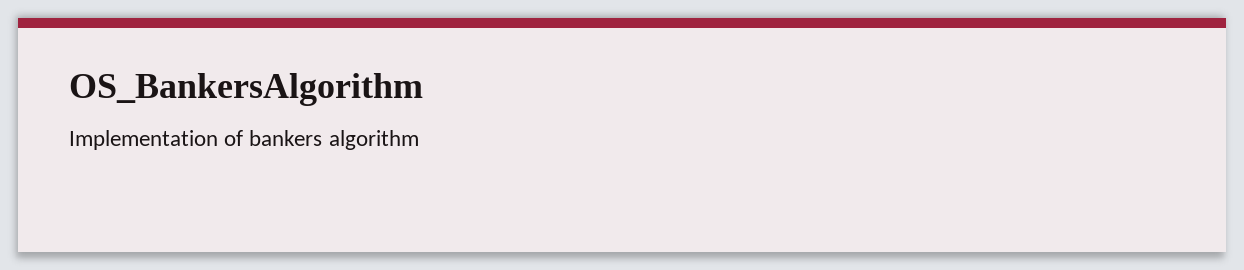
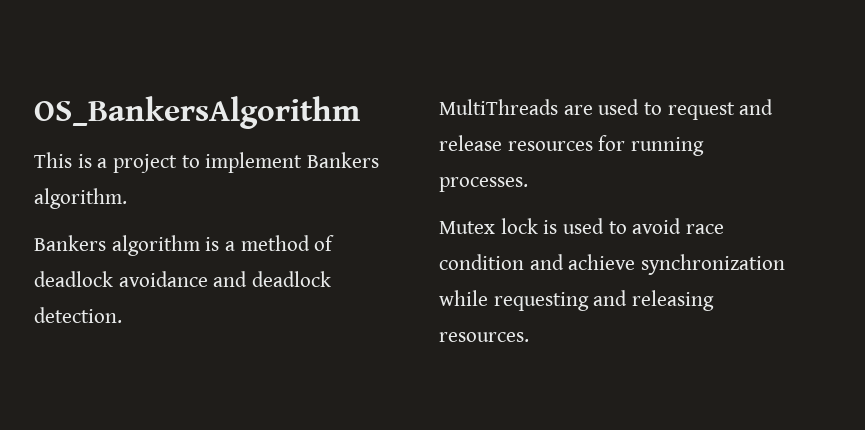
[69,130,419,150] Implementation of bankers algorithm -> [34,152,380,173] [34,188,127,209] [34,235,335,256] [34,271,332,287] [34,307,122,323] [439,99,774,120] [439,135,705,156] [439,177,528,192] [439,218,725,234] [439,254,786,275] [439,290,715,311] [439,332,529,342] This is a project to implement Bankers algorithm. // Bankers algorithm is a method of deadlock avoidance and deadlock detection. // MultiThreads are used to request and release resources for running processes. // Mutex lock is used to avoid race condition and achieve synchronization while requesting and releasing resources.

